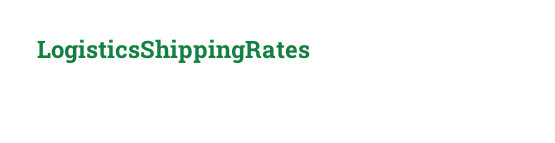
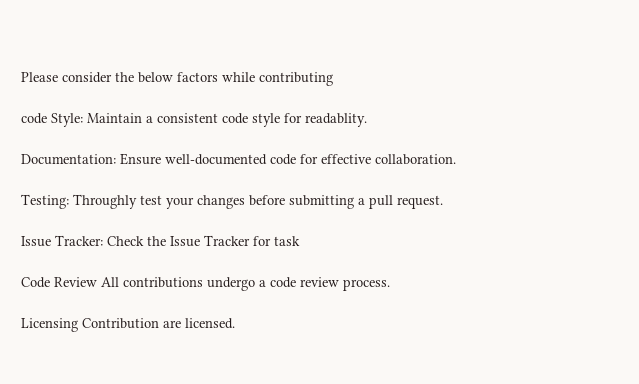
[37,39,310,64] LogisticsShippingRates -> [21,72,333,86] [21,113,367,127] [21,153,456,165] [21,194,443,209] [21,235,300,247] [21,277,390,291] [21,318,235,332] Please consider the below factors while contributing // code Style: Maintain a consistent code style for readablity. // Documentation: Ensure well-documented code for effective collaboration. // Testing: Throughly test your changes before submitting a pull request. // Issue Tracker: Check the Issue Tracker for task // Code Review All contributions undergo a code review process. // Licensing Contribution are licensed.

